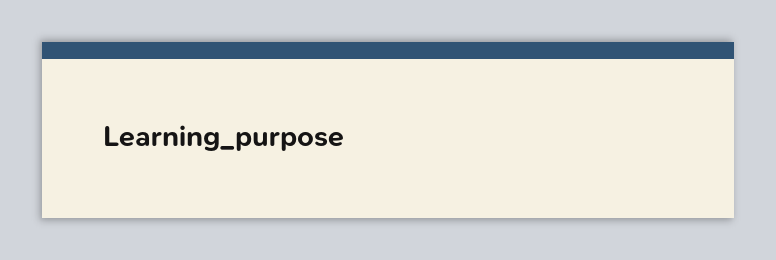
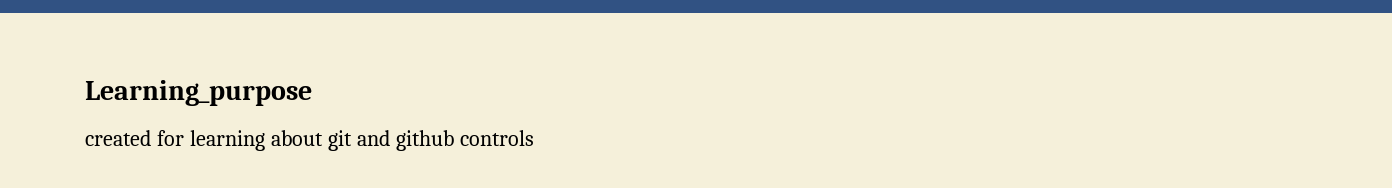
(344, 138) none -> [85,130,534,151] // created for learning about git and github controls

